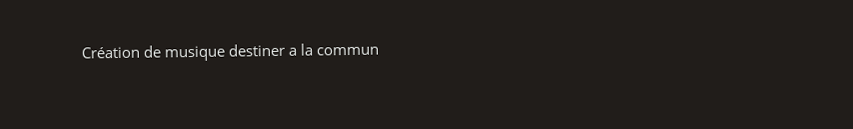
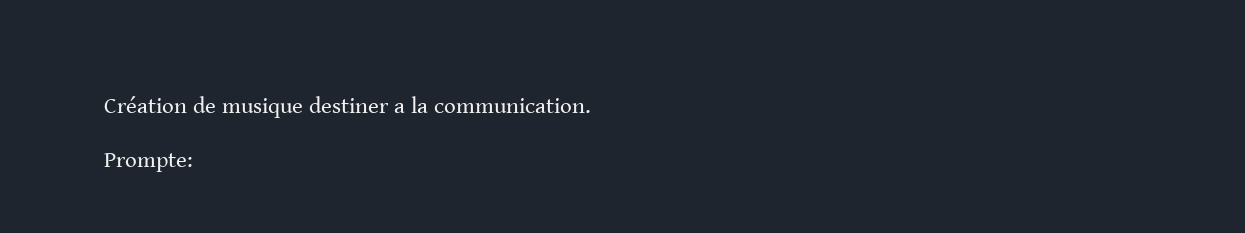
[316,46,380,56] commun -> [434,98,592,113] [104,153,193,172] communication. // Prompte:

